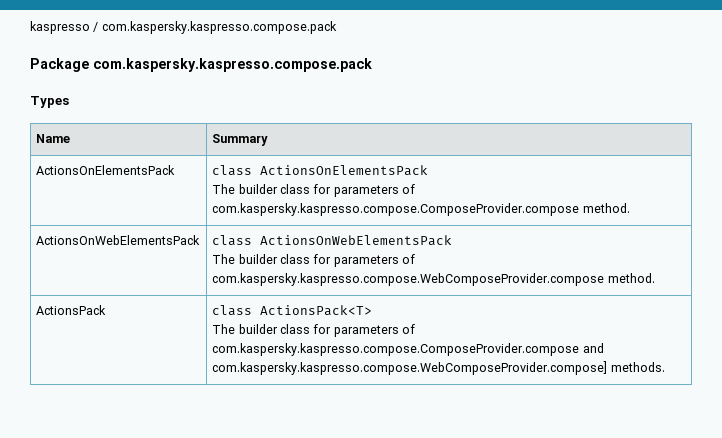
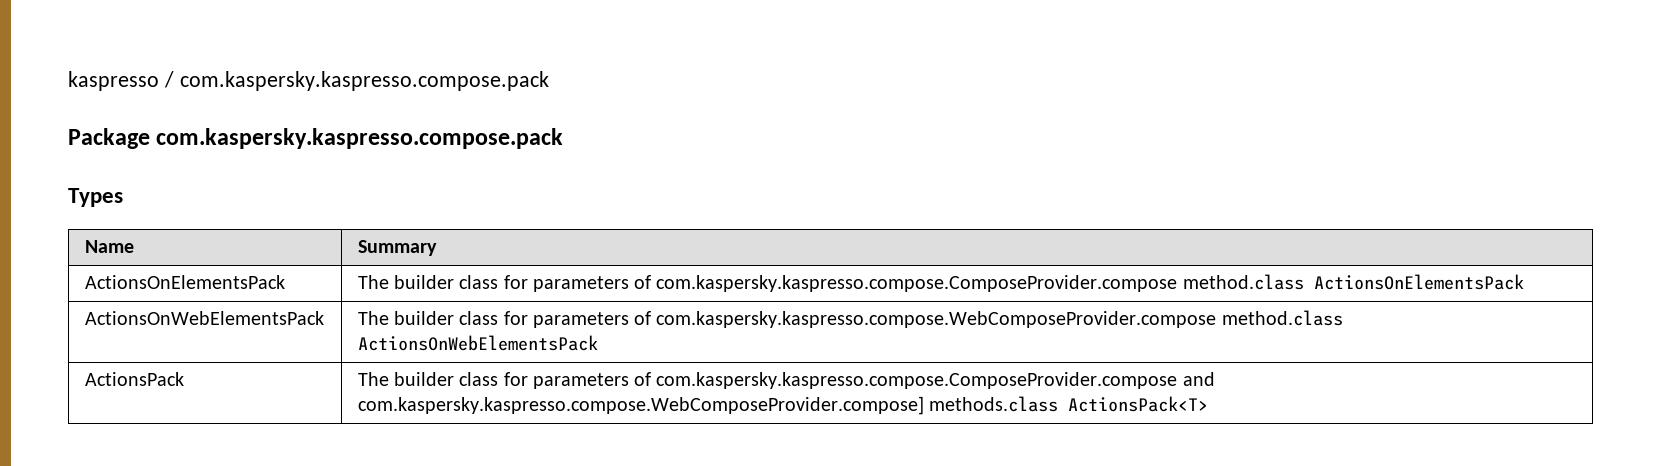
[212,165,429,176] [212,184,416,197] [212,203,630,216] class ActionsOnElementsPack // The builder class for parameters of com.kaspersky.kaspresso.compose.ComposeProvider.compose method. -> [357,274,1524,292] The builder class for parameters of com.kaspersky.kaspresso.compose.ComposeProvider.compose method.class ActionsOnElementsPack
[212,235,453,246] class ActionsOnWebElementsPack // -> (324, 318) none
[607,273,655,283] method. -> [1221,310,1343,326] [357,335,598,351] method.class ActionsOnWebElementsPack
[212,305,373,316] class ActionsPack<T> // -> (184, 379) none
[610,362,665,372] methods. -> [929,396,1209,412] methods.class ActionsPack<T>

